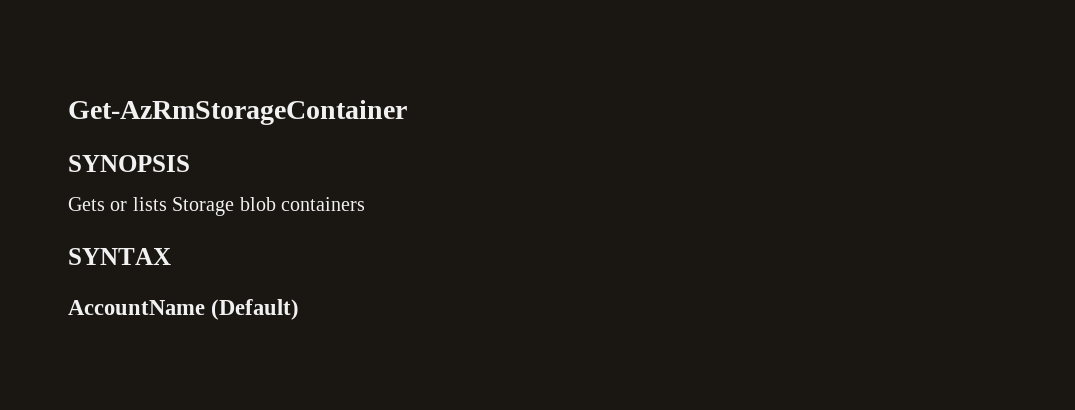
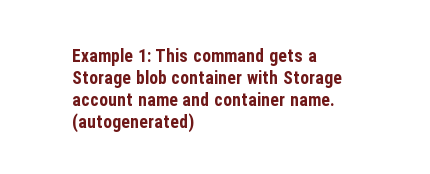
[68,100,407,125] [68,155,190,172] [68,197,365,216] [68,248,171,265] [68,299,300,320] Get-AzRmStorageContainer // SYNOPSIS // Gets or lists Storage blob containers // SYNTAX // AccountName (Default) -> [72,48,317,66] [72,70,342,88] [72,92,335,106] [72,113,194,133] Example 1: This command gets a Storage blob container with Storage account name and container name. (autogenerated)

